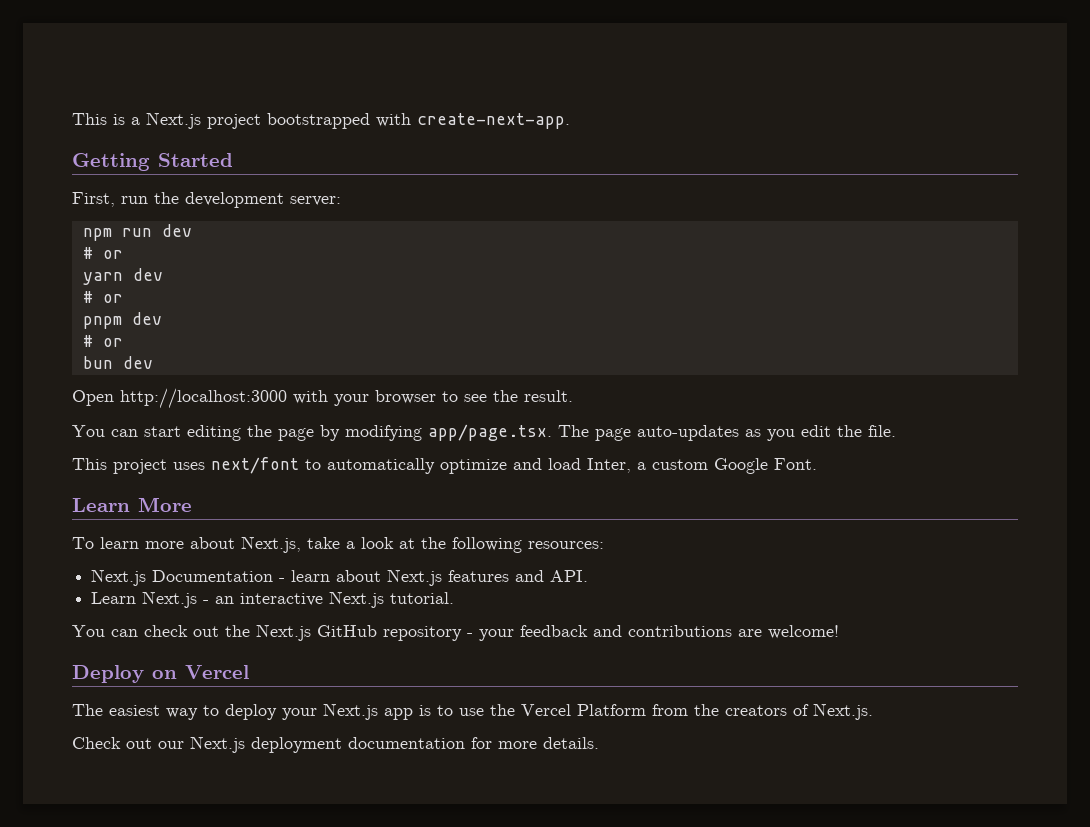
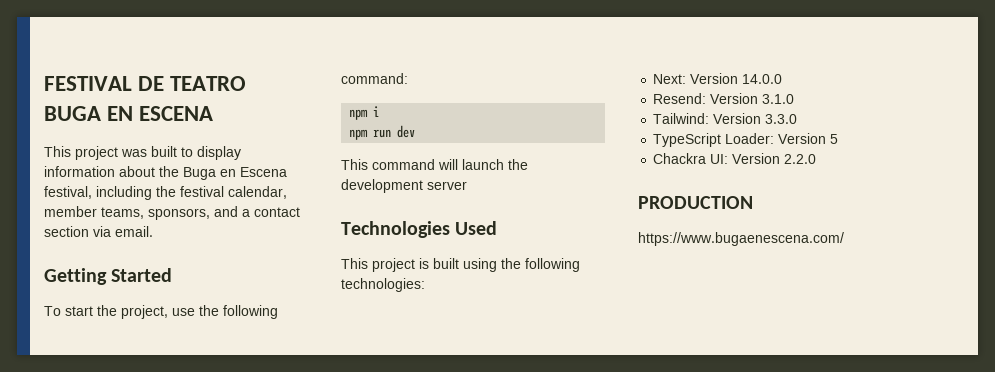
[72,112,570,129] [72,153,233,171] [72,192,341,208] [82,224,192,241] [82,247,123,259] [82,268,163,285] [82,291,123,303] [82,312,162,329] [82,335,123,347] [82,356,153,369] [72,388,573,409] [72,424,896,441] [72,457,817,474] [72,497,192,512] [72,536,604,553] [91,569,589,586] [91,591,455,608] [72,624,839,641] [72,665,249,683] [72,703,873,720] [72,736,599,753] This is a Next.js project bootstrapped with create-next-app. // Getting Started // First, run the development server: // npm run dev // # or // yarn dev // # or // pnpm dev // # or // bun dev // Open http://localhost:3000 with your browser to see the result. // You can start editing the page by modifying app/page.tsx. The page auto-updates as you edit the file. // This project uses next/font to automatically optimize and load Inter, a custom Google Font. // Learn More // To learn more about Next.js, take a look at the following resources: // Next.js Documentation - learn about Next.js features and API. // Learn Next.js - an interactive Next.js tutorial. // You can check out the Next.js GitHub repository - your feedback and contributions are welcome! // Deploy on Vercel // The easiest way to deploy your Next.js app is to use the Vercel Platform from the creators of Next.js. // Check out our Next.js deployment documentation for more details. -> [44,76,247,91] [44,106,214,121] [44,146,241,160] [44,166,287,180] [44,186,287,200] [44,206,300,220] [44,226,153,237] [44,268,173,285] [44,305,278,319] [341,73,408,84] [349,106,380,120] [349,125,416,140] [341,159,528,170] [341,179,467,193] [341,221,498,238] [341,258,580,272] [341,278,425,292] [653,73,783,84] [653,93,795,104] [653,113,798,124] [653,133,839,147] [653,153,817,164] [638,196,753,209] [638,232,844,246] FESTIVAL DE TEATRO BUGA EN ESCENA // This project was built to display information about the Buga en Escena festival, including the festival calendar, member teams, sponsors, and a contact section via email. // Getting Started // To start the project, use the following command: // npm i // npm run dev // This command will launch the development server // Technologies Used // This project is built using the following technologies: // Next: Version 14.0.0 // Resend: Version 3.1.0 // Tailwind: Version 3.3.0 // TypeScript Loader: Version 5 // Chackra UI: Version 2.2.0 // PRODUCTION // https://www.bugaenescena.com/

